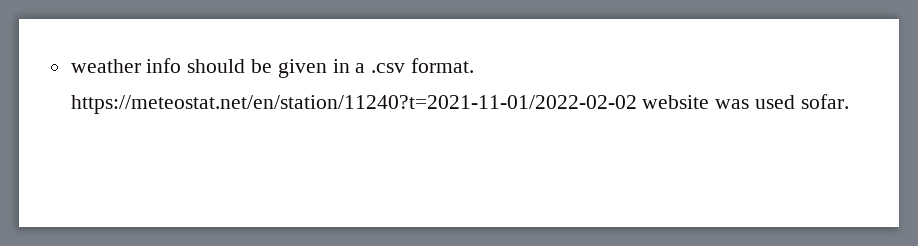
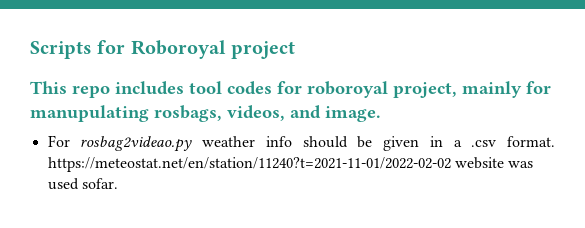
(70, 66) none -> [30,40,296,59] [30,81,551,98] [30,105,381,122] [47,135,193,152] Scripts for Roboroyal project // This repo includes tool codes for roboroyal project, mainly for manupulating rosbags, videos, and image. // For rosbag2videao.py

